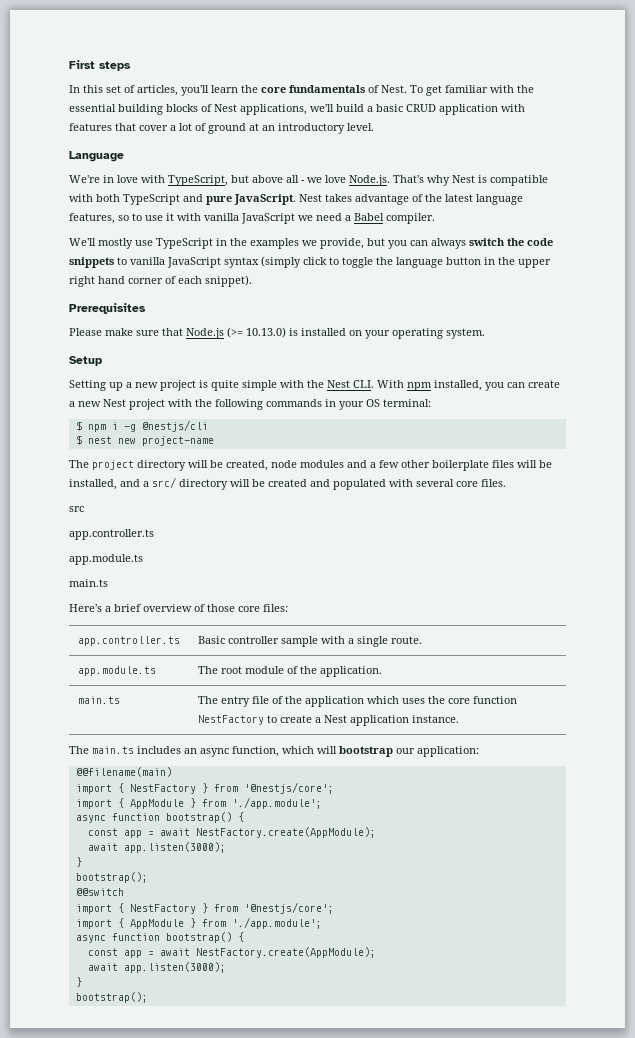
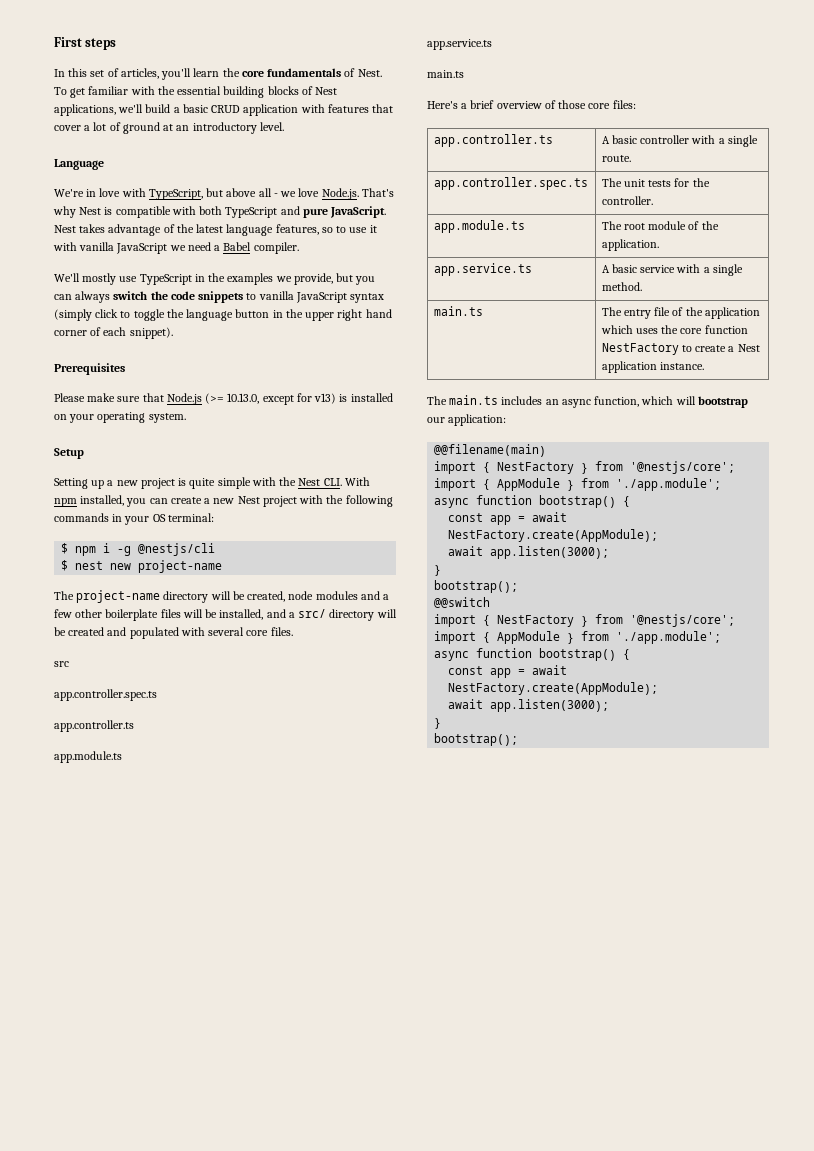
[246,327,286,338] 10.13.0) -> [227,393,337,405] 10.13.0, except for v13)
[92,460,134,470] project -> [76,590,161,603] project-name
(84, 509) none -> [54,689,157,701] // app.controller.spec.ts
(143, 559) none -> [427,39,492,50] // app.service.ts
[197,636,318,647] Basic controller sample -> [601,135,690,144] A basic controller
(422, 640) none -> [433,177,588,190] [601,178,710,187] [601,196,653,205] // app.controller.spec.ts | The unit tests for the controller.
(382, 671) none -> [433,263,532,276] [601,264,743,276] [601,282,642,291] // app.service.ts | A basic service with a single method.

